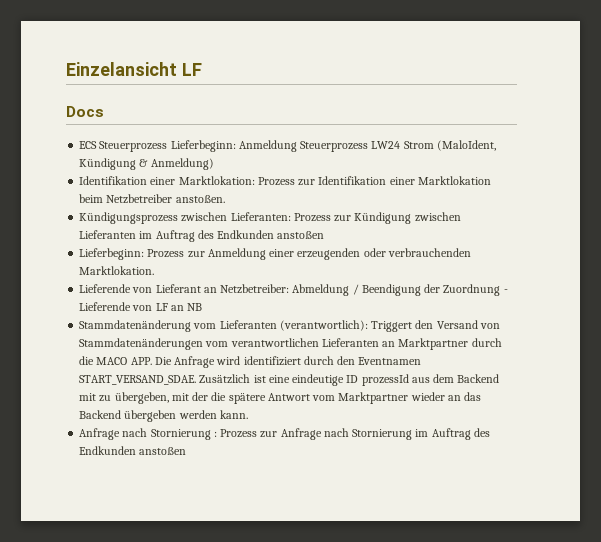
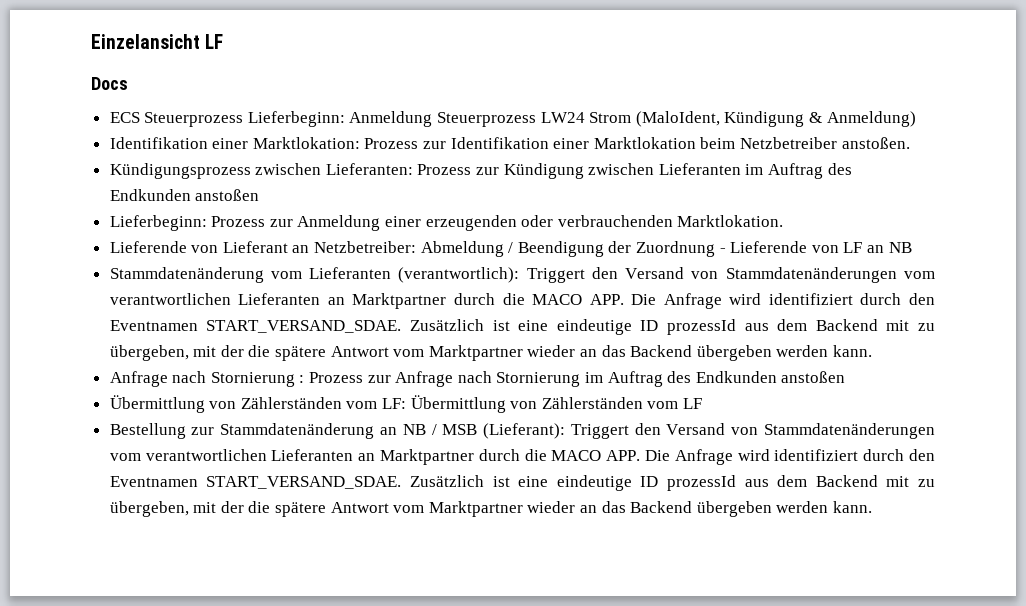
(187, 451) none -> [109,395,703,413] [109,423,935,439] [109,449,935,465] [109,475,936,491] [109,501,872,517] // Übermittlung von Zählerständen vom LF: Übermittlung von Zählerständen vom LF // Bestellung zur Stammdatenänderung an NB / MSB (Lieferant): Triggert den Versand von Stammdatenänderungen vom verantwortlichen Lieferanten an Marktpartner durch die MACO APP. Die Anfrage wird identifiziert durch den Eventnamen START_VERSAND_SDAE. Zusätzlich ist eine eindeutige ID prozessId aus dem Backend mit zu übergeben, mit der die spätere Antwort vom Marktpartner wieder an das Backend übergeben werden kann.

